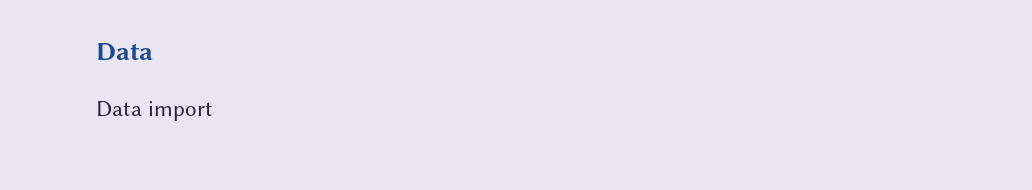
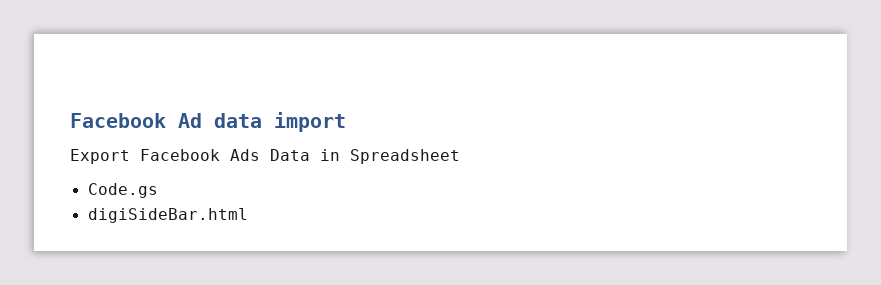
[96,43,153,61] [96,101,214,121] Data // Data import -> [70,112,346,132] [70,149,460,164] [87,183,158,198] [87,208,248,223] Facebook Ad data import // Export Facebook Ads Data in Spreadsheet // Code.gs // digiSideBar.html

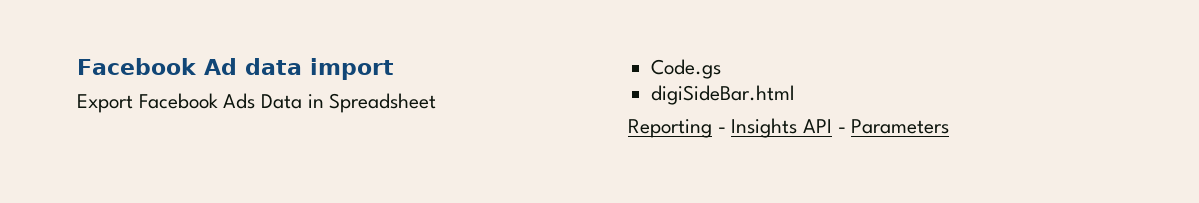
(248, 215) none -> [628,118,950,138] // Reporting - Insights API - Parameters

